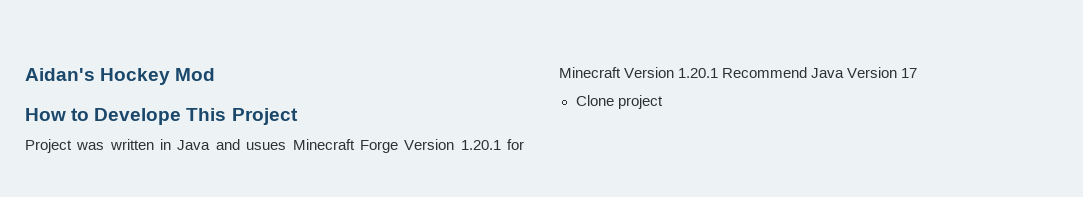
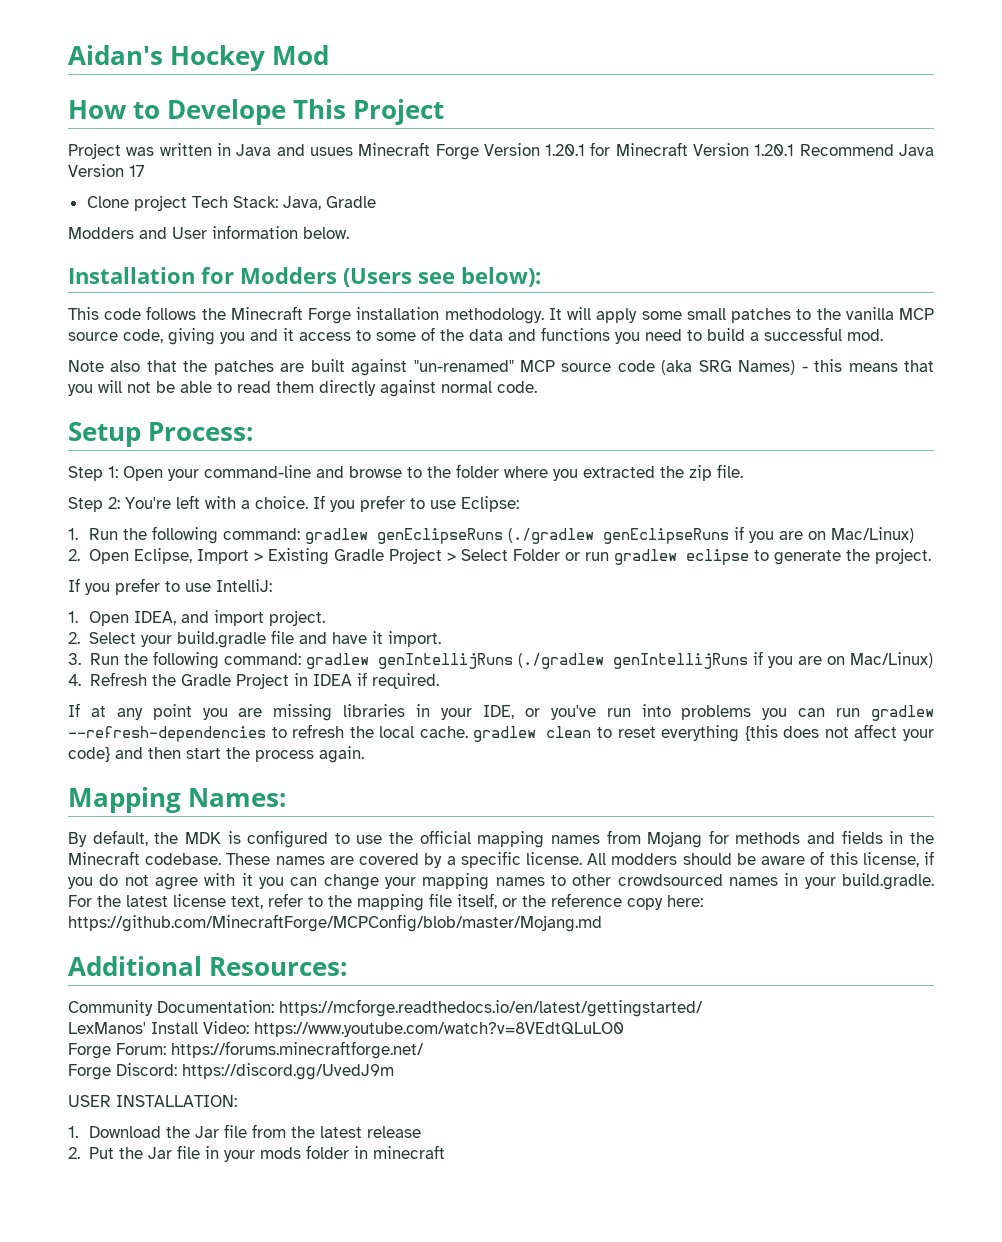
(663, 102) none -> [191,196,376,210] [68,225,349,239] [68,267,541,287] [68,306,935,324] [68,327,883,345] [68,359,935,376] [68,380,537,397] [68,422,253,447] [68,464,743,481] [68,495,519,512] [68,526,914,544] [68,548,931,565] [68,578,272,595] [68,610,325,626] [68,630,441,648] [68,651,933,669] [68,672,439,689] [68,703,935,721] [68,724,934,742] [68,746,364,763] [68,787,286,813] [68,830,935,848] [68,851,934,868] [68,873,935,890] [68,893,703,911] [68,914,602,932] [68,956,347,976] [68,999,703,1017] [68,1021,624,1037] [68,1041,424,1059] [68,1063,394,1080] [68,1095,237,1107] [68,1124,421,1138] [68,1145,445,1162] Tech Stack: Java, Gradle // Modders and User information below. // Installation for Modders (Users see below): // This code follows the Minecraft Forge installation methodology. It will apply some small patches to the vanilla MCP source code, giving you and it access to some of the data and functions you need to build a successful mod. // Note also that the patches are built against "un-renamed" MCP source code (aka SRG Names) - this means that you will not be able to read them directly against normal code. // Setup Process: // Step 1: Open your command-line and browse to the folder where you extracted the zip file. // Step 2: You're left with a choice. If you prefer to use Eclipse: // 1. Run the following command: gradlew genEclipseRuns (./gradlew genEclipseRuns if you are on Mac/Linux) // 2. Open Eclipse, Import > Existing Gradle Project > Select Folder or run gradlew eclipse to generate the project. // If you prefer to use IntelliJ: // 1. Open IDEA, and import project. // 2. Select your build.gradle file and have it import. // 3. Run the following command: gradlew genIntellijRuns (./gradlew genIntellijRuns if you are on Mac/Linux) // 4. Refresh the Gradle Project in IDEA if required. // If at any point you are missing libraries in your IDE, or you've run into problems you can run gradlew --refresh-dependencies to refresh the local cache. gradlew clean to reset everything {this does not affect your code} and then start the process again. // Mapping Names: // By default, the MDK is configured to use the official mapping names from Mojang for methods and fields in the Minecraft codebase. These names are covered by a specific license. All modders should be aware of this license, if you do not agree with it you can change your mapping names to other crowdsourced names in your build.gradle. For the latest license text, refer to the mapping file itself, or the reference copy here: https://github.com/MinecraftForge/MCPConfig/blob/master/Mojang.md // Additional Resources: // Community Documentation: https://mcforge.readthedocs.io/en/latest/gettingstarted/ // LexManos' Install Video: https://www.youtube.com/watch?v=8VEdtQLuLO0 // Forge Forum: https://forums.minecraftforge.net/ // Forge Discord: https://discord.gg/UvedJ9m // USER INSTALLATION: // 1. Download the Jar file from the latest release // 2. Put the Jar file in your mods folder in minecraft

